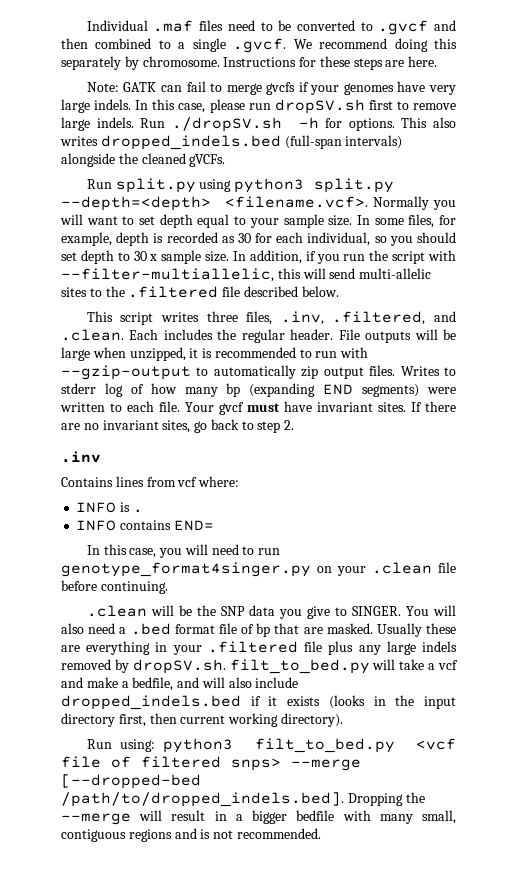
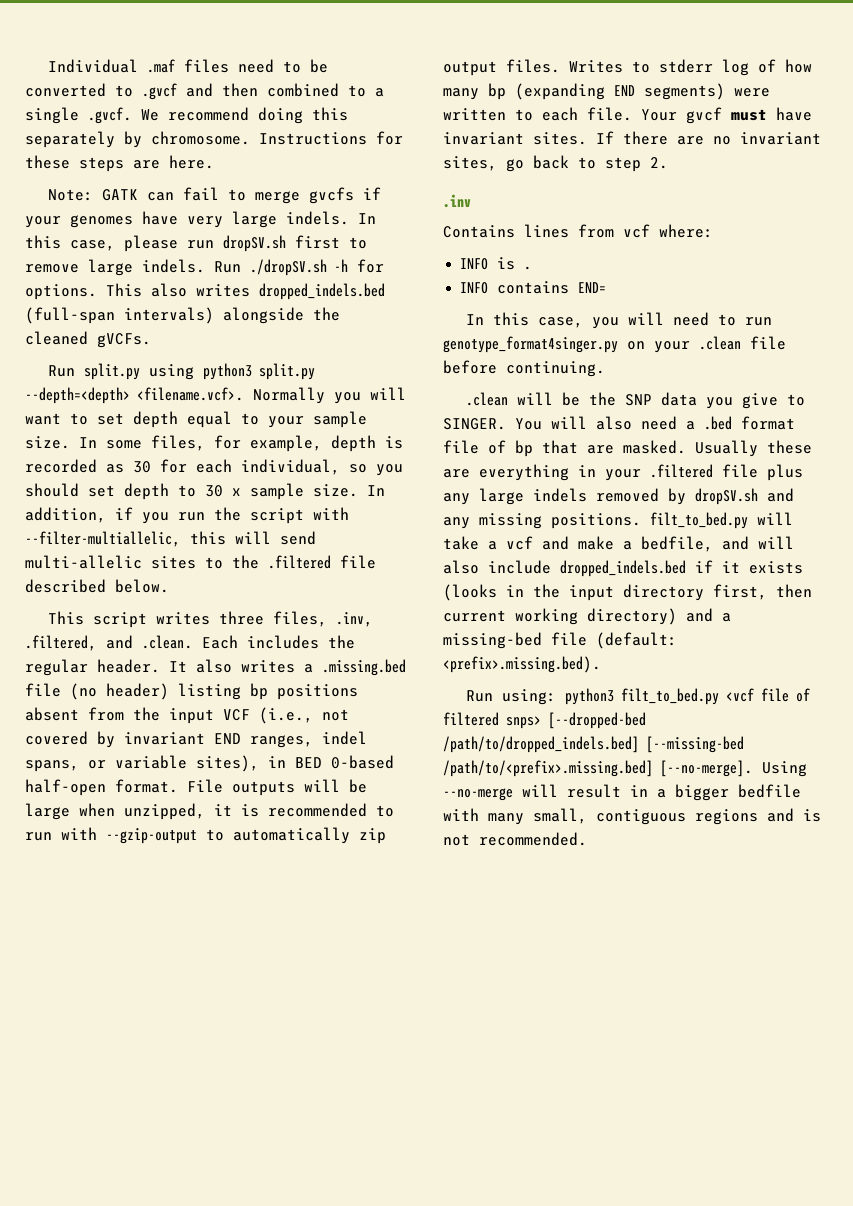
(334, 334) none -> [169,659,406,676] [25,683,358,700] [25,707,349,724] [25,731,367,748] [25,755,394,772] [25,779,178,796] It also writes a .missing.bed file (no header) listing bp positions absent from the input VCF (i.e., not covered by invariant END ranges, indel spans, or variable sites), in BED 0-based half-open format.
[132,659,226,674] dropSV.sh. -> [695,488,794,505] [443,513,641,529] dropSV.sh and any missing positions.
[280,713,343,727] directory). -> [587,608,731,625] [443,632,677,649] [443,656,601,673] directory) and a missing-bed file (default: <prefix>.missing.bed).
[291,759,361,771] [61,774,201,789] [61,792,425,807] [61,813,131,825] --merge [--dropped-bed /path/to/dropped_indels.bed]. Dropping the --merge -> [548,712,646,729] [443,736,744,753] [443,760,807,777] [443,788,513,801] [--dropped-bed /path/to/dropped_indels.bed] [--missing-bed /path/to/<prefix>.missing.bed] [--no-merge]. Using --no-merge

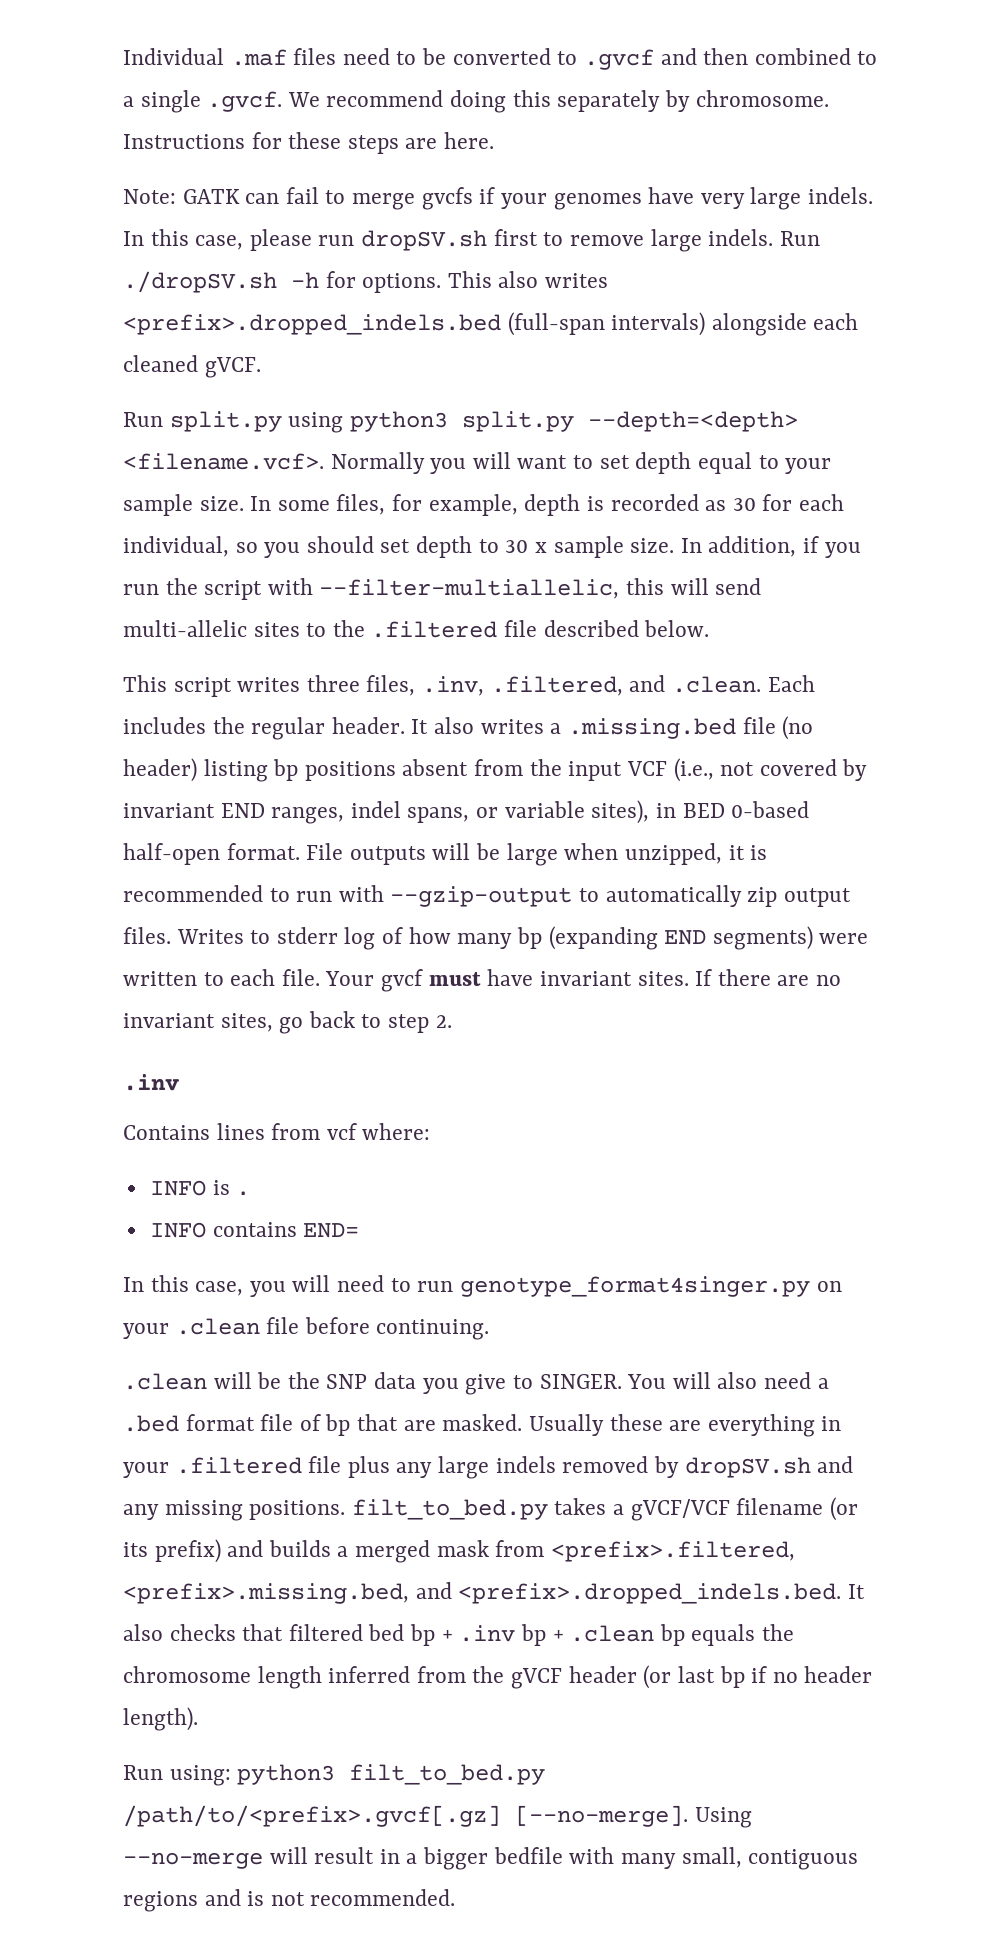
[259,283,385,300] dropped_indels.bed -> [123,314,501,335] <prefix>.dropped_indels.bed
[313,307,340,321] [25,331,151,348] the cleaned gVCFs. -> [813,313,859,330] [123,355,261,378] each cleaned gVCF.
[757,512,793,525] [443,536,794,552] [443,560,803,577] [443,584,812,601] [443,608,731,625] [443,632,677,649] [443,656,601,673] [465,688,810,705] [443,712,646,729] [443,736,744,753] [443,760,653,777] will take a vcf and make a bedfile, and will also include dropped_indels.bed if it exists (looks in the input directory first, then current working directory) and a missing-bed file (default: <prefix>.missing.bed). // Run using: python3 filt_to_bed.py <vcf file of filtered snps> [--dropped-bed /path/to/dropped_indels.bed] [--missing-bed /path/to/<prefix>.missing.bed] -> [554,1497,858,1521] [123,1539,795,1563] [123,1582,865,1604] [123,1624,794,1646] [123,1665,873,1689] [123,1707,198,1731] [123,1764,546,1786] [123,1805,501,1827] takes a gVCF/VCF filename (or its prefix) and builds a merged mask from <prefix>.filtered, <prefix>.missing.bed, and <prefix>.dropped_indels.bed. It also checks that filtered bed bp + .inv bp + .clean bp equals the chromosome length inferred from the gVCF header (or last bp if no header length). // Run using: python3 filt_to_bed.py /path/to/<prefix>.gvcf[.gz]

